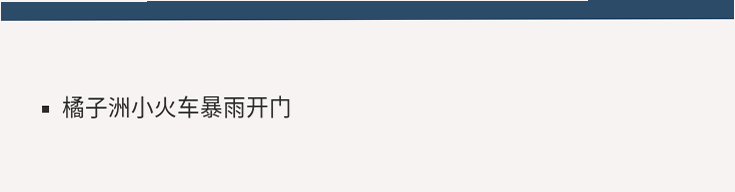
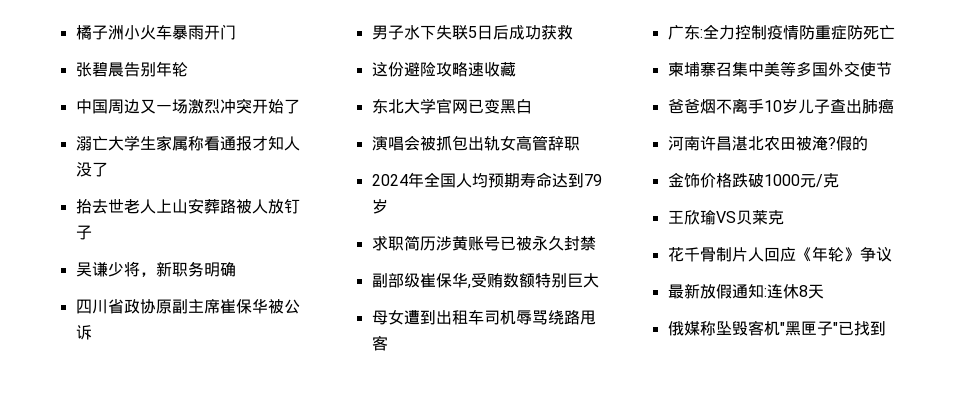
(293, 107) none -> [75,61,188,77] [75,98,300,114] [75,135,300,151] [75,162,108,177] [75,198,300,214] [75,225,92,240] [75,261,236,277] [75,299,300,314] [75,325,92,340] [371,25,573,40] [371,62,516,77] [371,98,532,114] [371,135,580,151] [371,172,602,188] [371,199,388,214] [371,235,596,251] [371,273,599,289] [371,310,596,325] [371,335,388,351] [667,24,895,40] [667,61,892,77] [667,98,894,114] [667,136,868,151] [667,172,839,188] [667,210,784,225] [667,246,892,262] [667,283,824,299] [667,320,886,336] // 张碧晨告别年轮 // 中国周边又一场激烈冲突开始了 // 溺亡大学生家属称看通报才知人没了 // 抬去世老人上山安葬路被人放钉子 // 吴谦少将，新职务明确 // 四川省政协原副主席崔保华被公诉 // 男子水下失联5日后成功获救 // 这份避险攻略速收藏 // 东北大学官网已变黑白 // 演唱会被抓包出轨女高管辞职 // 2024年全国人均预期寿命达到79岁 // 求职简历涉黄账号已被永久封禁 // 副部级崔保华,受贿数额特别巨大 // 母女遭到出租车司机辱骂绕路甩客 // 广东:全力控制疫情防重症防死亡 // 柬埔寨召集中美等多国外交使节 // 爸爸烟不离手10岁儿子查出肺癌 // 河南许昌湛北农田被淹?假的 // 金饰价格跌破1000元/克 // 王欣瑜VS贝莱克 // 花千骨制片人回应《年轮》争议 // 最新放假通知:连休8天 // 俄媒称坠毁客机"黑匣子"已找到

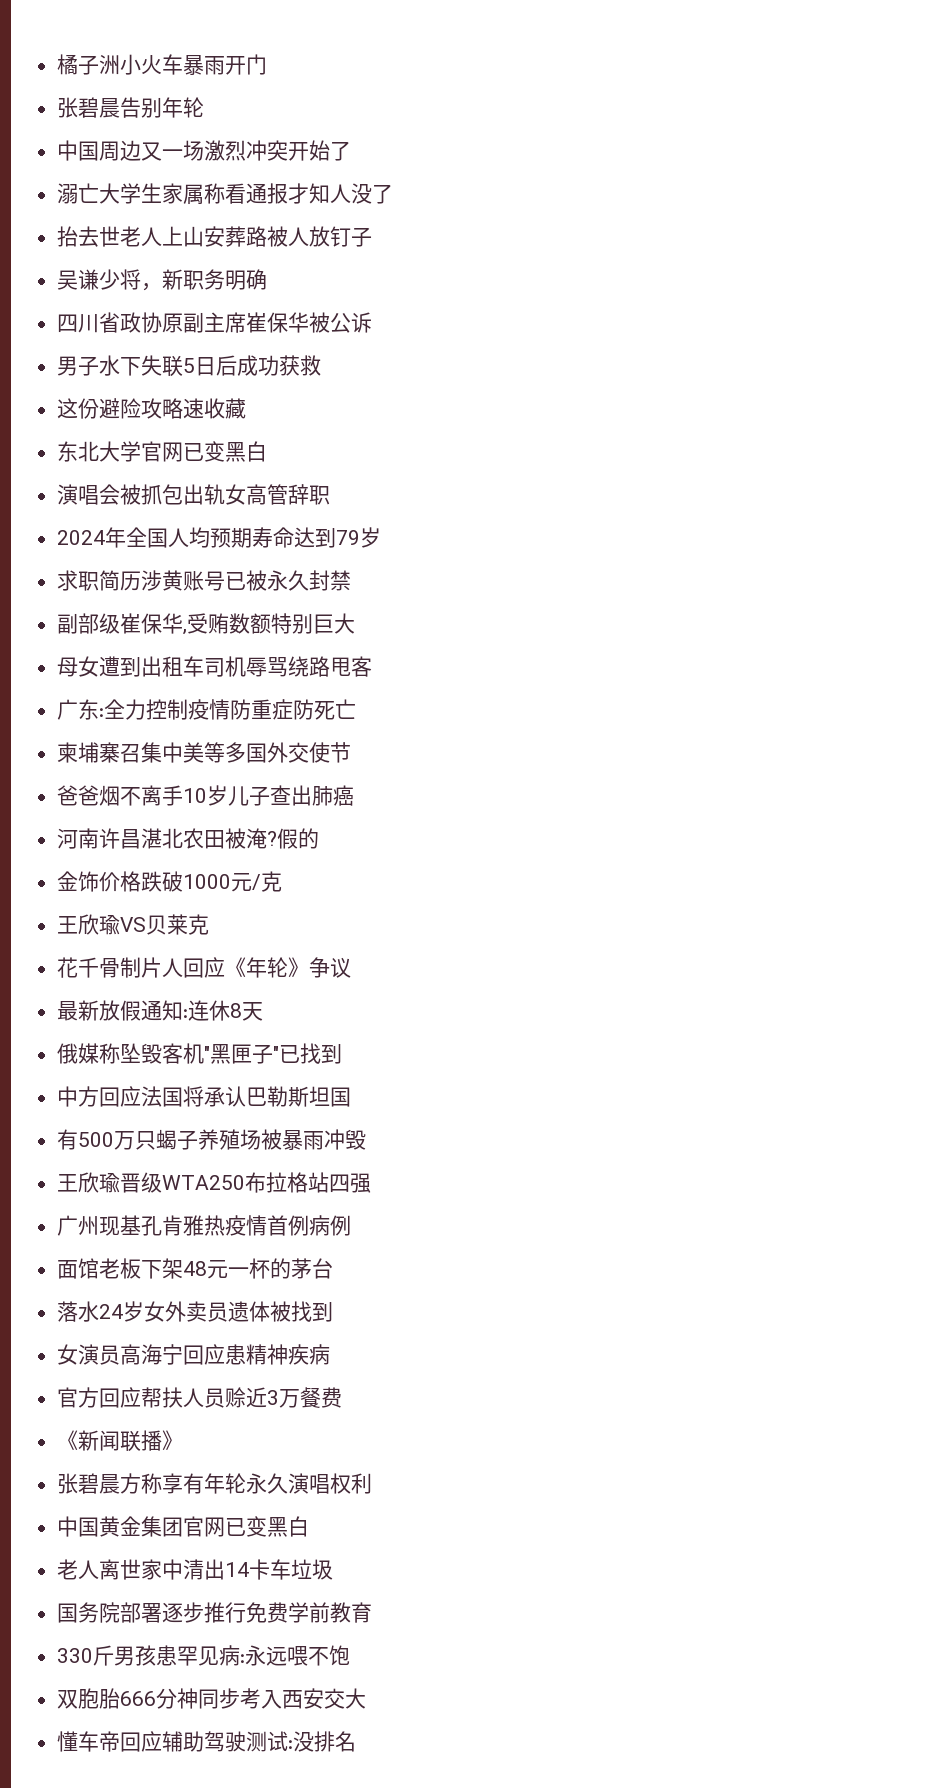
(886, 328) none -> [57,1086,352,1107] [57,1129,367,1150] [57,1172,372,1193] [57,1215,352,1236] [57,1258,334,1279] [57,1301,334,1322] [57,1344,331,1365] [57,1387,343,1408] [57,1430,184,1452] [57,1473,373,1494] [57,1516,310,1537] [57,1559,334,1580] [57,1602,373,1623] [57,1645,351,1666] [57,1688,367,1709] [57,1731,357,1752] // 中方回应法国将承认巴勒斯坦国 // 有500万只蝎子养殖场被暴雨冲毁 // 王欣瑜晋级WTA250布拉格站四强 // 广州现基孔肯雅热疫情首例病例 // 面馆老板下架48元一杯的茅台 // 落水24岁女外卖员遗体被找到 // 女演员高海宁回应患精神疾病 // 官方回应帮扶人员赊近3万餐费 // 《新闻联播》 // 张碧晨方称享有年轮永久演唱权利 // 中国黄金集团官网已变黑白 // 老人离世家中清出14卡车垃圾 // 国务院部署逐步推行免费学前教育 // 330斤男孩患罕见病:永远喂不饱 // 双胞胎666分神同步考入西安交大 // 懂车帝回应辅助驾驶测试:没排名

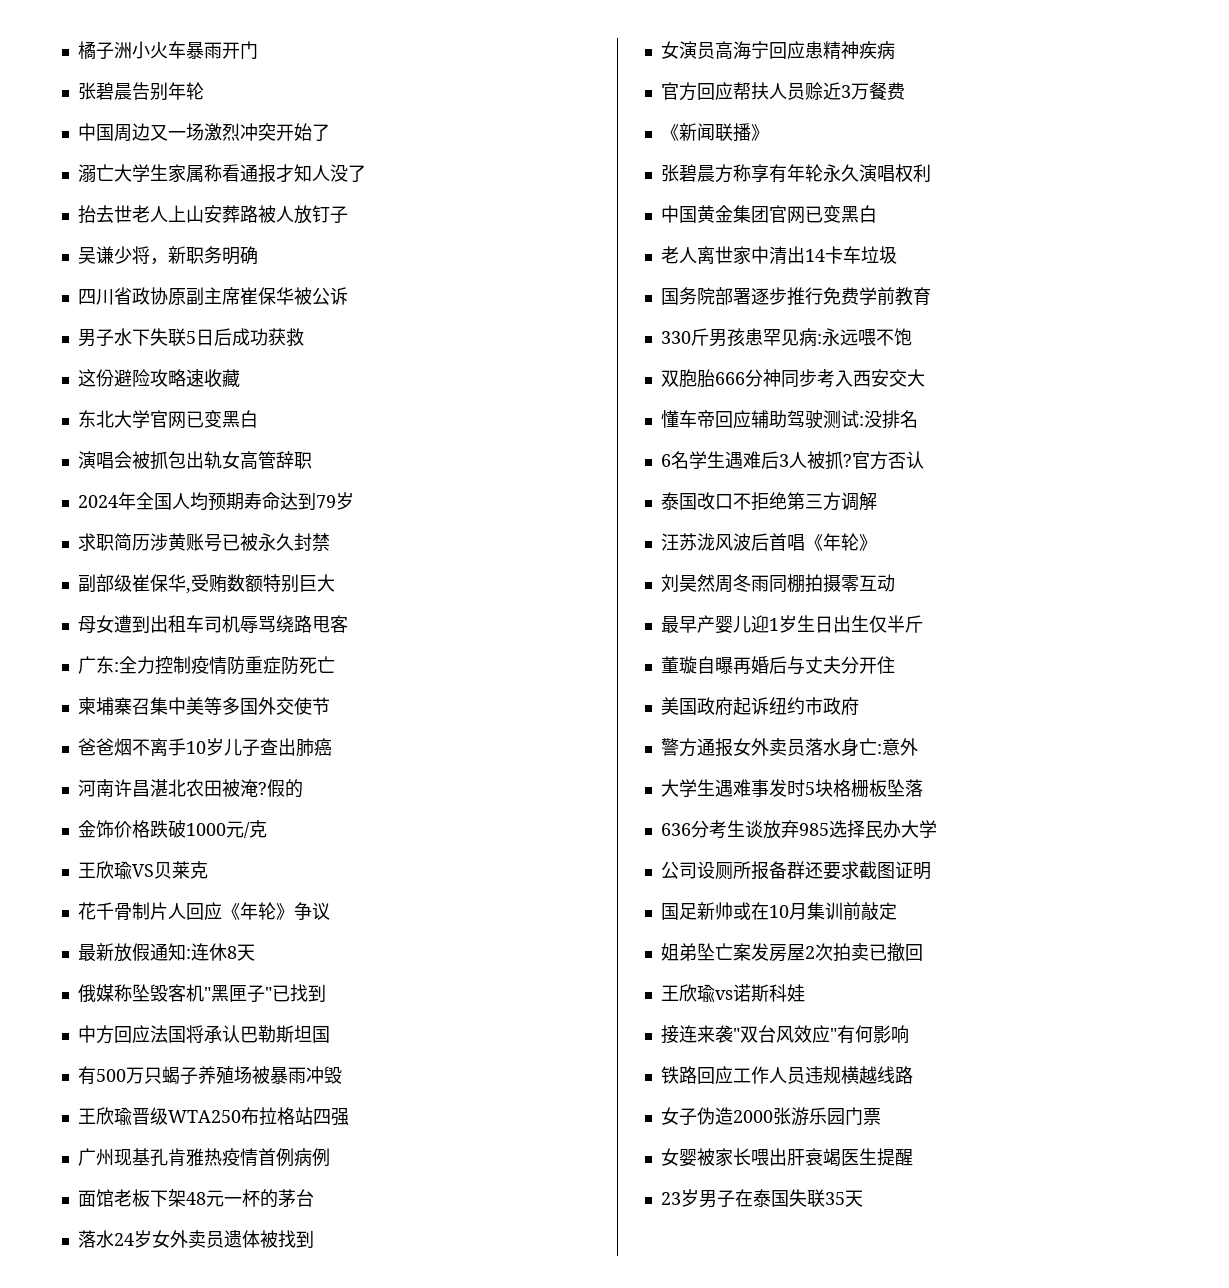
(357, 1741) none -> [660,451,924,470] [660,492,877,511] [660,533,877,551] [660,574,895,593] [660,615,923,634] [660,656,895,675] [660,697,859,716] [660,738,918,757] [660,779,923,797] [660,820,937,839] [660,861,931,880] [660,902,897,921] [660,943,923,962] [660,984,805,1002] [660,1025,909,1044] [660,1066,913,1084] [660,1107,881,1126] [660,1148,913,1167] [660,1189,863,1208] // 6名学生遇难后3人被抓?官方否认 // 泰国改口不拒绝第三方调解 // 汪苏泷风波后首唱《年轮》 // 刘昊然周冬雨同棚拍摄零互动 // 最早产婴儿迎1岁生日出生仅半斤 // 董璇自曝再婚后与丈夫分开住 // 美国政府起诉纽约市政府 // 警方通报女外卖员落水身亡:意外 // 大学生遇难事发时5块格栅板坠落 // 636分考生谈放弃985选择民办大学 // 公司设厕所报备群还要求截图证明 // 国足新帅或在10月集训前敲定 // 姐弟坠亡案发房屋2次拍卖已撤回 // 王欣瑜vs诺斯科娃 // 接连来袭"双台风效应"有何影响 // 铁路回应工作人员违规横越线路 // 女子伪造2000张游乐园门票 // 女婴被家长喂出肝衰竭医生提醒 // 23岁男子在泰国失联35天

